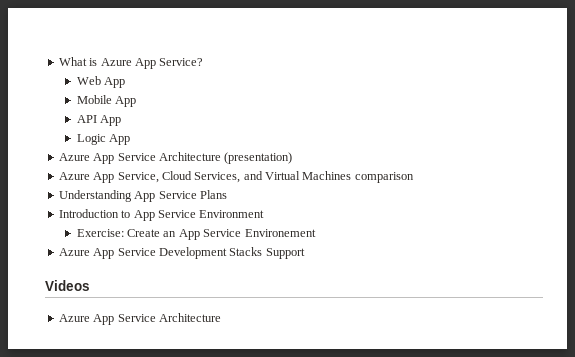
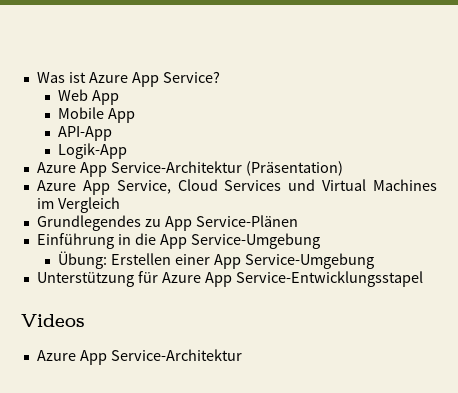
[58,57,98,66] What is -> [36,72,86,83] Was ist
[76,115,122,126] [76,134,131,145] [58,152,293,164] API App // Logic App // Azure App Service Architecture (presentation) -> [58,126,113,141] [58,143,128,159] [36,161,343,177] API-App // Logik-App // Azure App Service-Architektur (Präsentation)
[194,171,414,183] [58,190,227,202] [58,209,265,221] [76,229,316,240] [58,247,305,259] Services, and Virtual Machines comparison // Understanding App Service Plans // Introduction to App Service Environment // Exercise: Create an App Service Environement // Azure App Service Development Stacks Support -> [224,179,437,191] [36,197,120,213] [36,215,298,231] [36,233,320,249] [58,251,375,269] [36,271,423,287] Services und Virtual Machines im Vergleich // Grundlegendes zu App Service-Plänen // Einführung in die App Service-Umgebung // Übung: Erstellen einer App Service-Umgebung // Unterstützung für Azure App Service-Entwicklungsstapel
[117,313,221,322] Service Architecture -> [110,349,242,361] Service-Architektur

